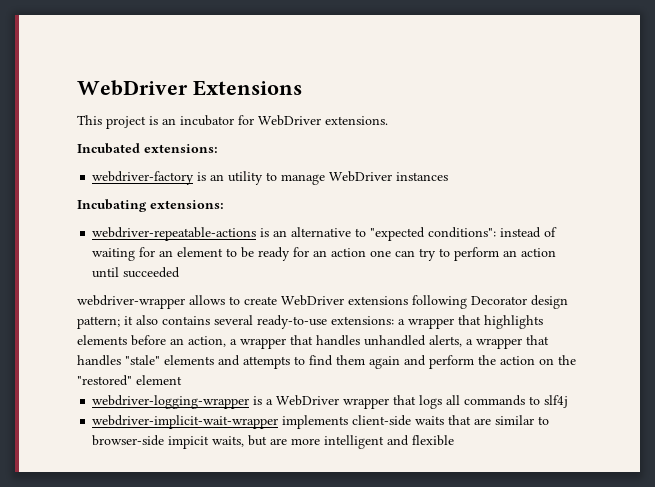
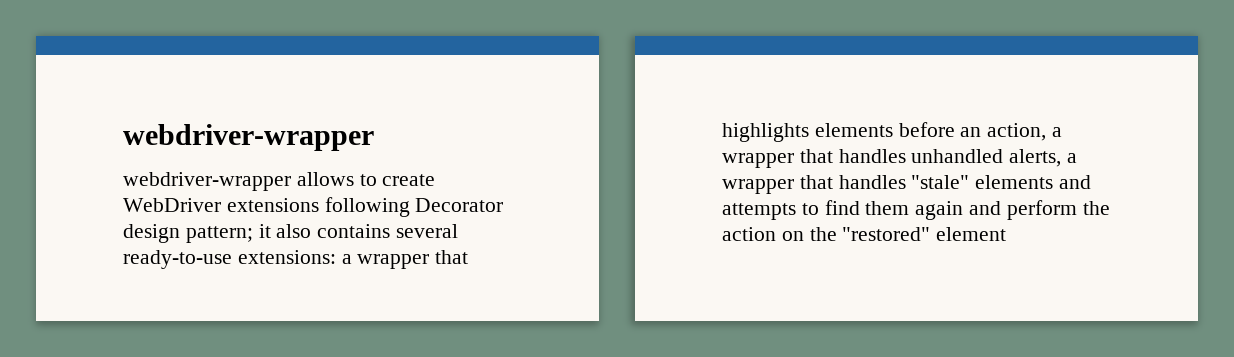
[77,80,302,96] [77,115,388,129] [77,143,218,154] [92,171,449,185] [77,199,224,212] [92,227,558,241] [92,247,557,261] [92,267,181,278] WebDriver Extensions // This project is an incubator for WebDriver extensions. // Incubated extensions: // webdriver-factory is an utility to manage WebDriver instances // Incubating extensions: // webdriver-repeatable-actions is an alternative to "expected conditions": instead of waiting for an element to be ready for an action one can try to perform an action until succeeded -> [123,124,374,151] webdriver-wrapper
[92,395,569,409] [92,415,550,429] [92,435,455,449] // webdriver-logging-wrapper is a WebDriver wrapper that logs all commands to slf4j // webdriver-implicit-wait-wrapper implements client-side waits that are similar to browser-side impicit waits, but are more intelligent and flexible -> (1007, 234) none

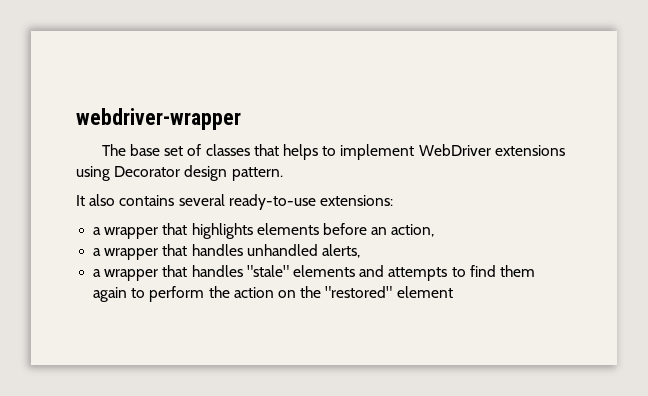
[123,172,436,191] webdriver-wrapper allows to create -> [101,144,415,160] The base set of classes that helps to implement
[324,197,410,217] following -> [76,166,110,181] using
[185,224,271,243] pattern; it -> [231,167,283,181] [76,195,85,206] pattern. // It
(336, 257) none -> (393, 200) //
(1047, 132) none -> (435, 230) //
(1062, 158) none -> (360, 251) //
[969,201,1002,215] and -> [131,288,146,298] to

